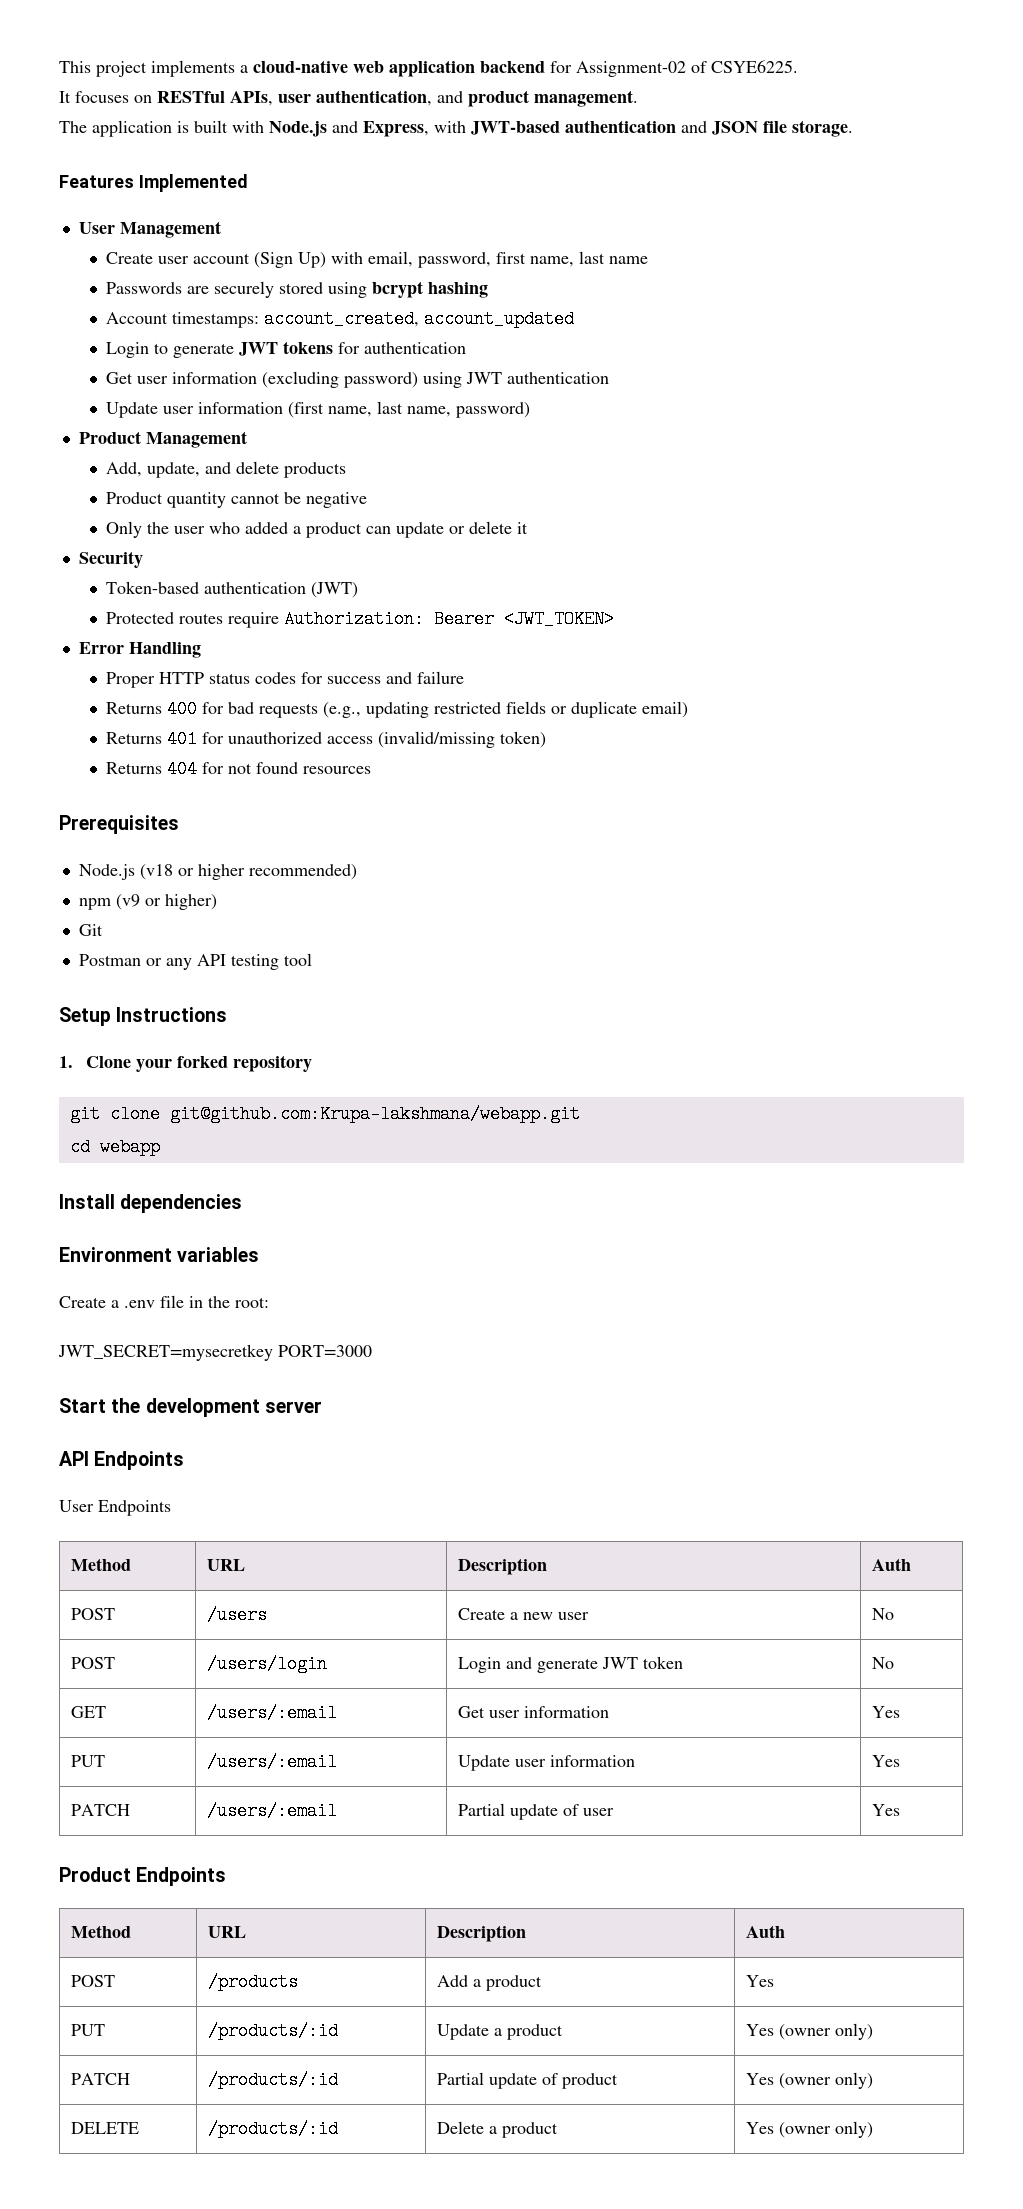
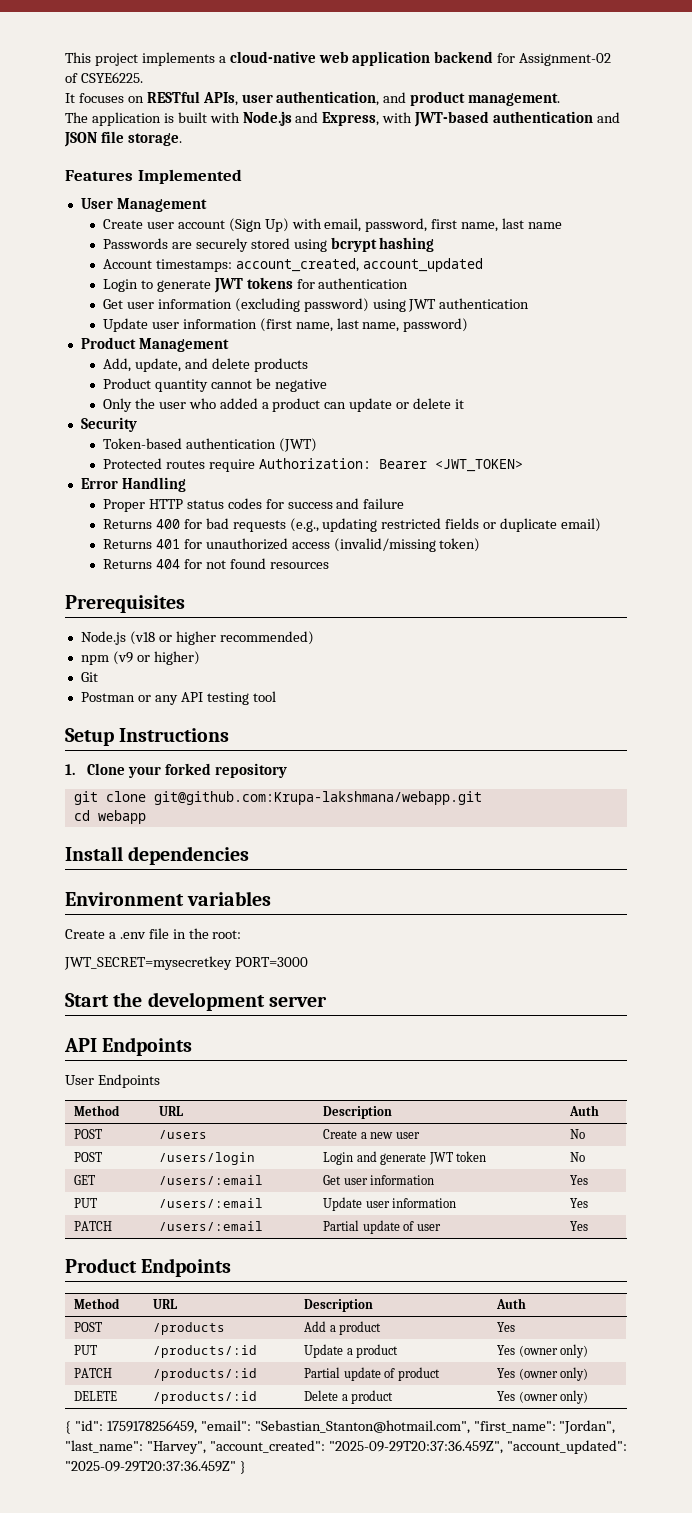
(873, 2129) none -> [65,1420,616,1434] [65,1440,627,1454] [65,1460,246,1474] // { "id": 1759178256459, "email": "Sebastian_Stanton@hotmail.com", "first_name": "Jordan", "last_name": "Harvey", "account_created": "2025-09-29T20:37:36.459Z", "account_updated": "2025-09-29T20:37:36.459Z" }

